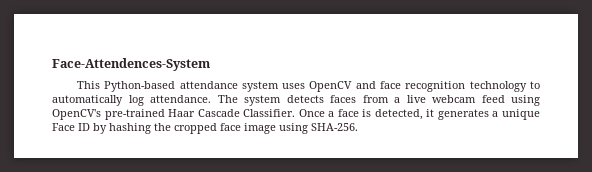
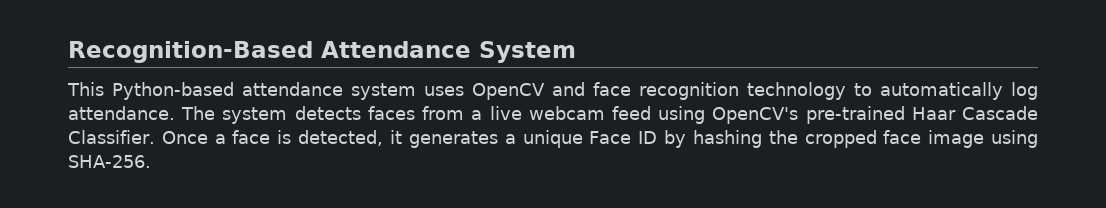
[52,58,210,71] Face-Attendences-System -> [68,41,576,63] Recognition-Based Attendance System

